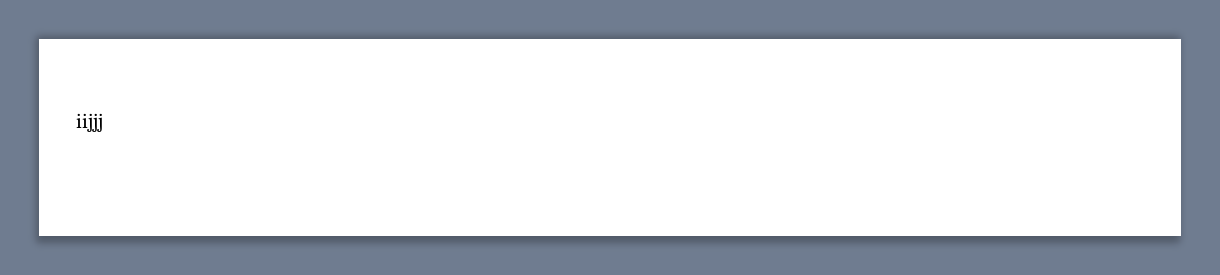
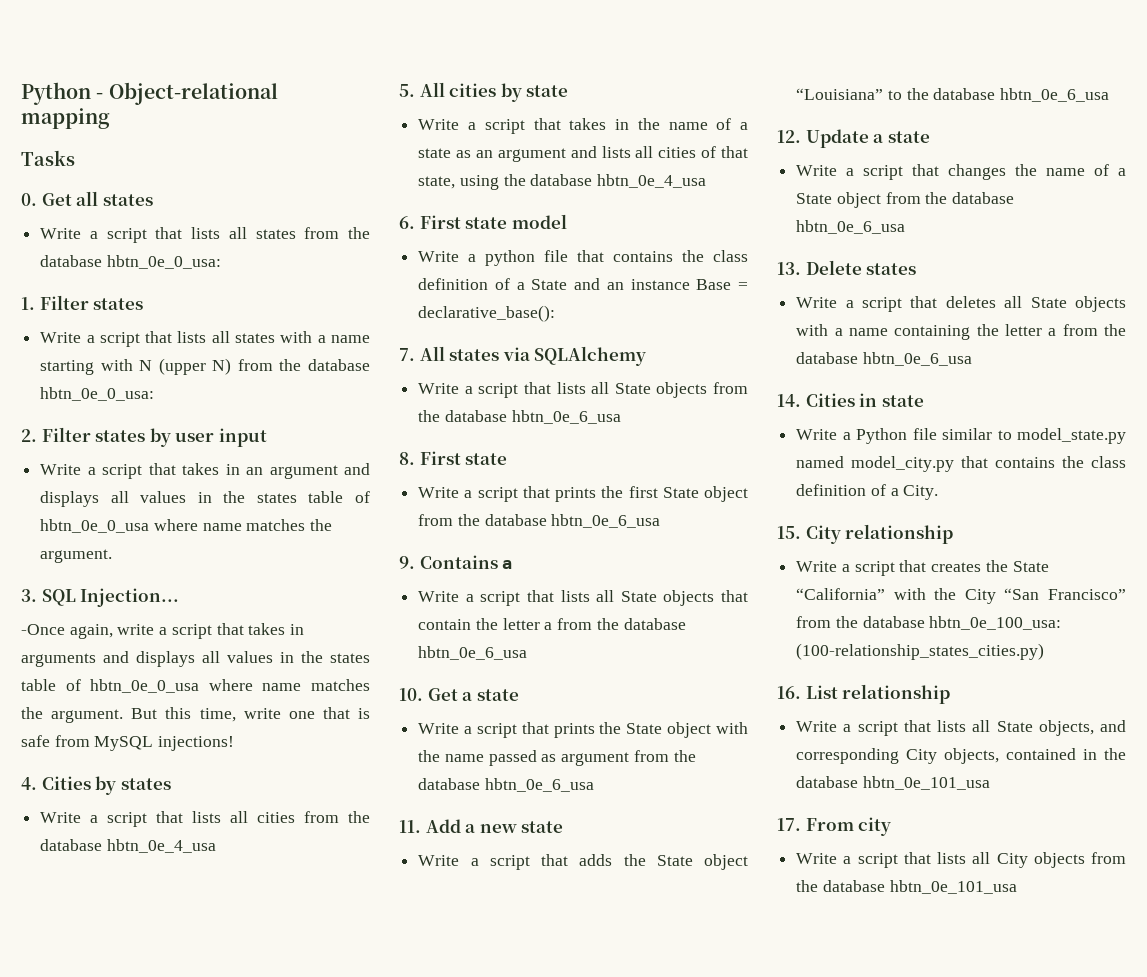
[76,113,103,132] iijjj -> [21,82,278,105] [21,108,110,129] [21,150,75,166] [21,191,153,206] [40,227,370,243] [40,255,221,269] [21,295,144,310] [40,331,370,347] [40,358,370,375] [40,387,155,401] [21,427,267,447] [40,463,370,479] [40,491,370,507] [40,519,333,533] [40,549,113,563] [21,588,180,607] [21,623,305,639] [21,651,370,667] [21,679,370,693] [21,707,370,723] [21,735,235,751] [21,776,171,795] [40,811,370,827] [40,839,216,853] [399,82,569,102] [418,118,748,134] [418,146,748,162] [418,174,707,190] [399,214,567,229] [418,250,748,266] [418,278,748,290] [418,305,556,322] [399,346,647,366] [418,382,748,398] [418,410,621,424] [399,451,508,465] [418,486,748,502] [418,514,661,528] [399,555,513,569] [418,590,748,606] [418,618,686,630] [418,646,528,660] [399,688,519,701] [418,722,748,738] [418,750,696,766] [418,778,594,792] [399,819,564,833] [418,854,748,870] [796,88,1110,102] [777,129,930,148] [796,164,1126,180] [796,192,1015,208] [796,220,906,234] [777,260,917,275] [796,296,1126,312] [796,324,1126,340] [796,352,972,366] [777,393,924,407] [796,428,1126,444] [796,456,1126,472] [796,484,939,500] [777,524,954,544] [796,560,1049,576] [796,588,1126,604] [796,616,1062,630] [796,643,1045,660] [777,684,951,704] [796,720,1126,736] [796,748,1126,764] [796,776,990,790] [777,817,892,836] [796,852,1126,868] [796,880,1017,894] Python - Object-relational mapping // Tasks // 0. Get all states // Write a script that lists all states from the database hbtn_0e_0_usa: // 1. Filter states // Write a script that lists all states with a name starting with N (upper N) from the database hbtn_0e_0_usa: // 2. Filter states by user input // Write a script that takes in an argument and displays all values in the states table of hbtn_0e_0_usa where name matches the argument. // 3. SQL Injection... // -Once again, write a script that takes in arguments and displays all values in the states table of hbtn_0e_0_usa where name matches the argument. But this time, write one that is safe from MySQL injections! // 4. Cities by states // Write a script that lists all cities from the database hbtn_0e_4_usa // 5. All cities by state // Write a script that takes in the name of a state as an argument and lists all cities of that state, using the database hbtn_0e_4_usa // 6. First state model // Write a python file that contains the class definition of a State and an instance Base = declarative_base(): // 7. All states via SQLAlchemy // Write a script that lists all State objects from the database hbtn_0e_6_usa // 8. First state // Write a script that prints the first State object from the database hbtn_0e_6_usa // 9. Contains a // Write a script that lists all State objects that contain the letter a from the database hbtn_0e_6_usa // 10. Get a state // Write a script that prints the State object with the name passed as argument from the database hbtn_0e_6_usa // 11. Add a new state // Write a script that adds the State object “Louisiana” to the database hbtn_0e_6_usa // 12. Update a state // Write a script that changes the name of a State object from the database hbtn_0e_6_usa // 13. Delete states // Write a script that deletes all State objects with a name containing the letter a from the database hbtn_0e_6_usa // 14. Cities in state // Write a Python file similar to model_state.py named model_city.py that contains the class definition of a City. // 15. City relationship // Write a script that creates the State “California” with the City “San Francisco” from the database hbtn_0e_100_usa: (100-relationship_states_cities.py) // 16. List relationship // Write a script that lists all State objects, and corresponding City objects, contained in the database hbtn_0e_101_usa // 17. From city // Write a script that lists all City objects from the database hbtn_0e_101_usa

